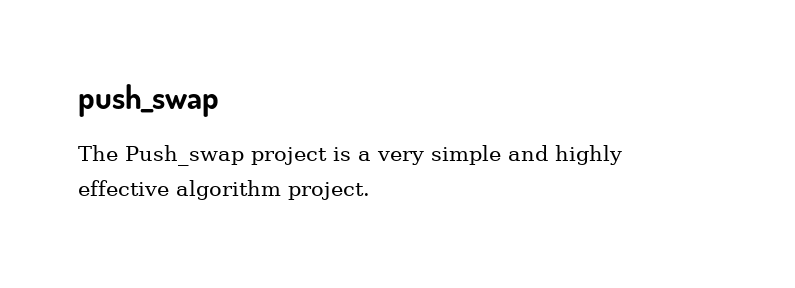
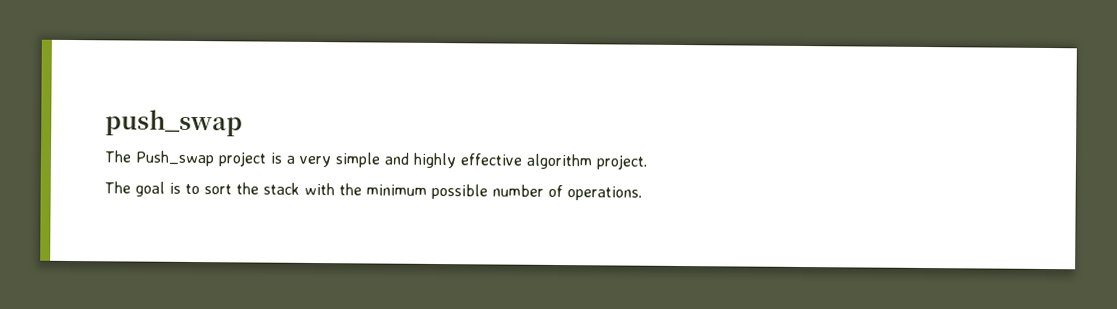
(370, 191) none -> [104,181,642,201] // The goal is to sort the stack with the minimum possible number of operations.

